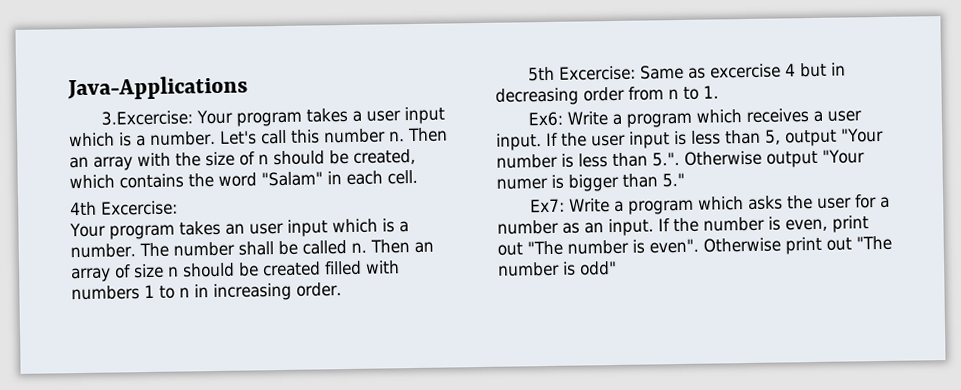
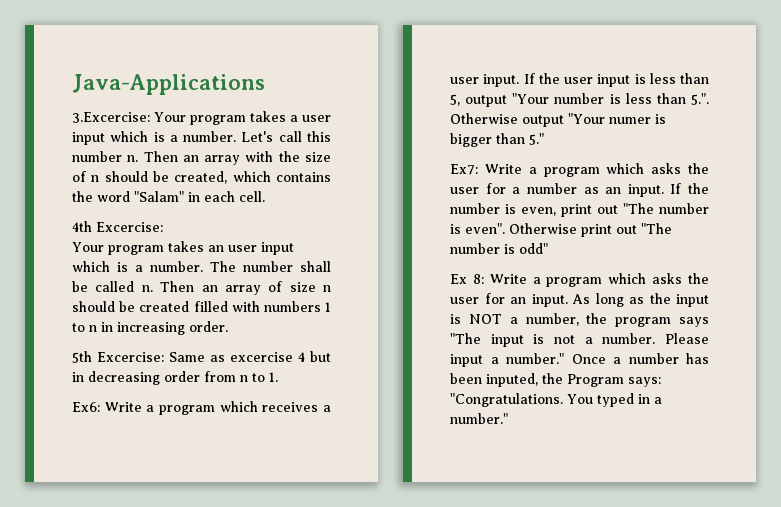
(617, 268) none -> [450,273,709,287] [450,293,709,307] [450,313,709,327] [450,333,709,347] [450,353,709,367] [450,373,661,387] [450,393,662,407] [450,413,508,424] // Ex 8: Write a program which asks the user for an input. As long as the input is NOT a number, the program says "The input is not a number. Please input a number." Once a number has been inputed, the Program says: "Congratulations. You typed in a number."

